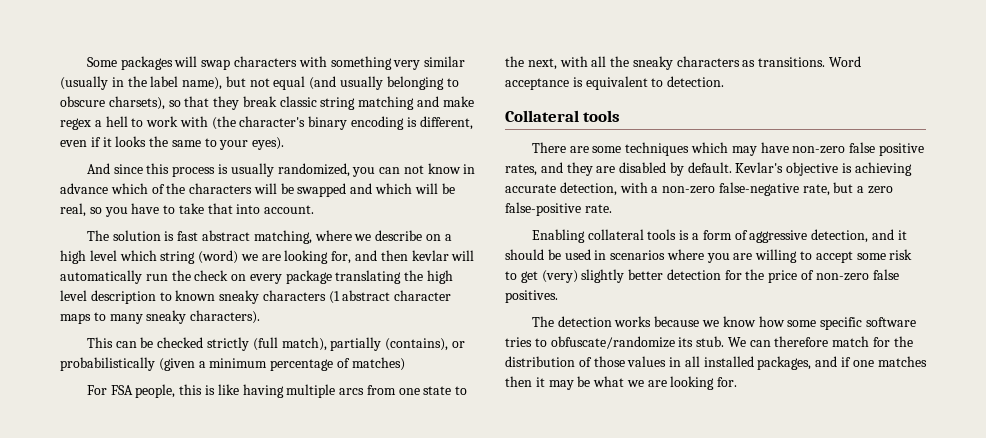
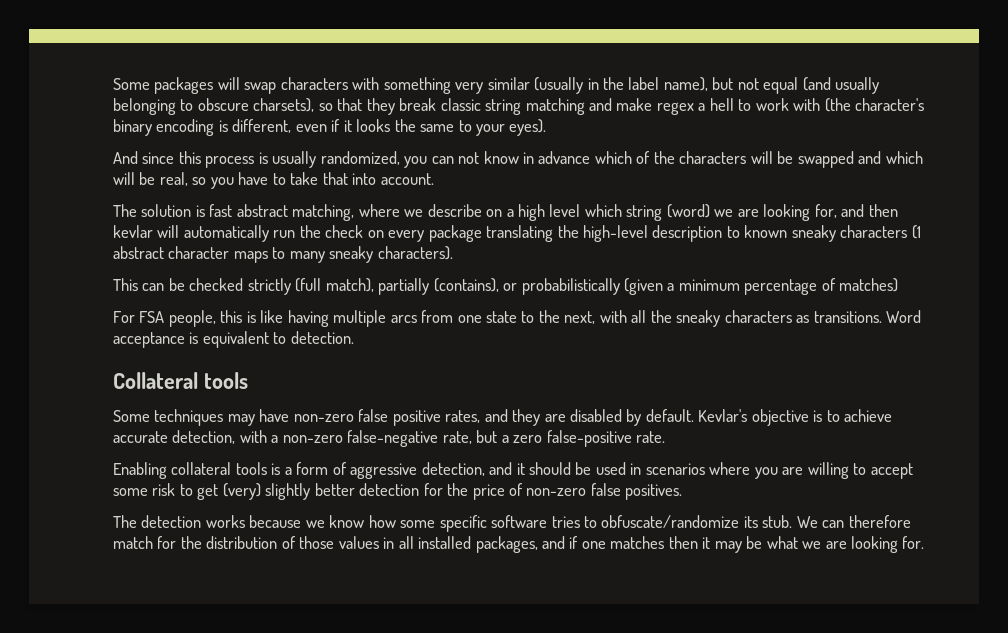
[427,270,454,284] [60,290,87,301] high level -> [583,225,649,242] high-level
[531,142,728,156] There are some techniques which -> [113,409,224,426] Some techniques
[854,162,912,176] achieving -> [826,409,893,422] to achieve

